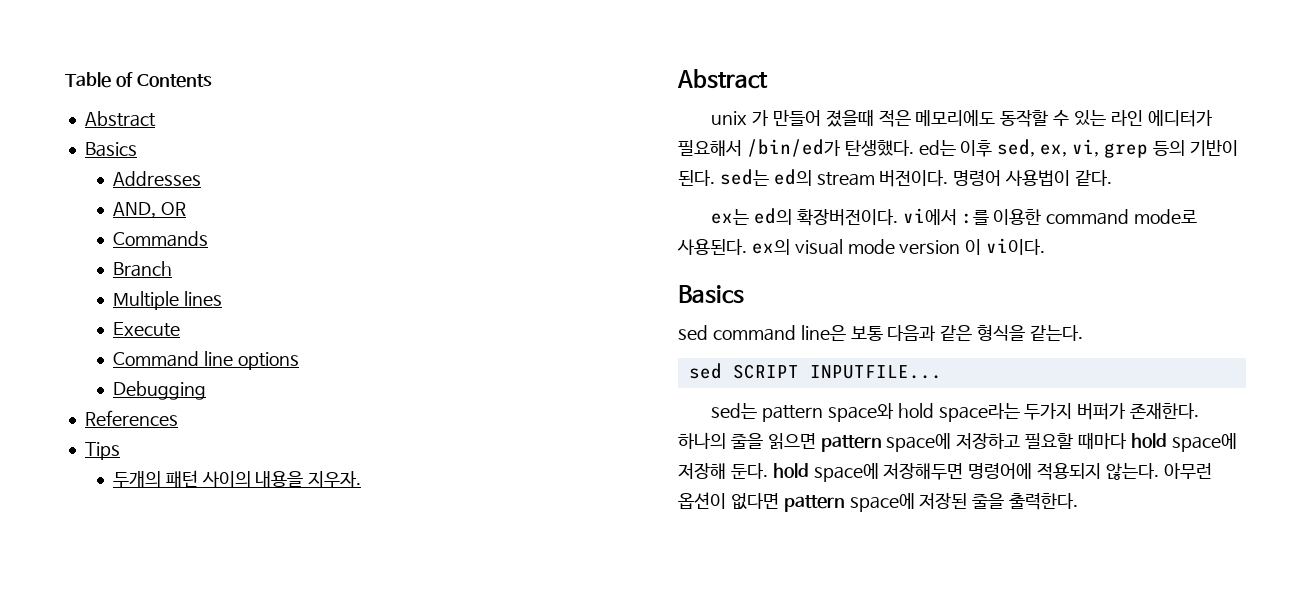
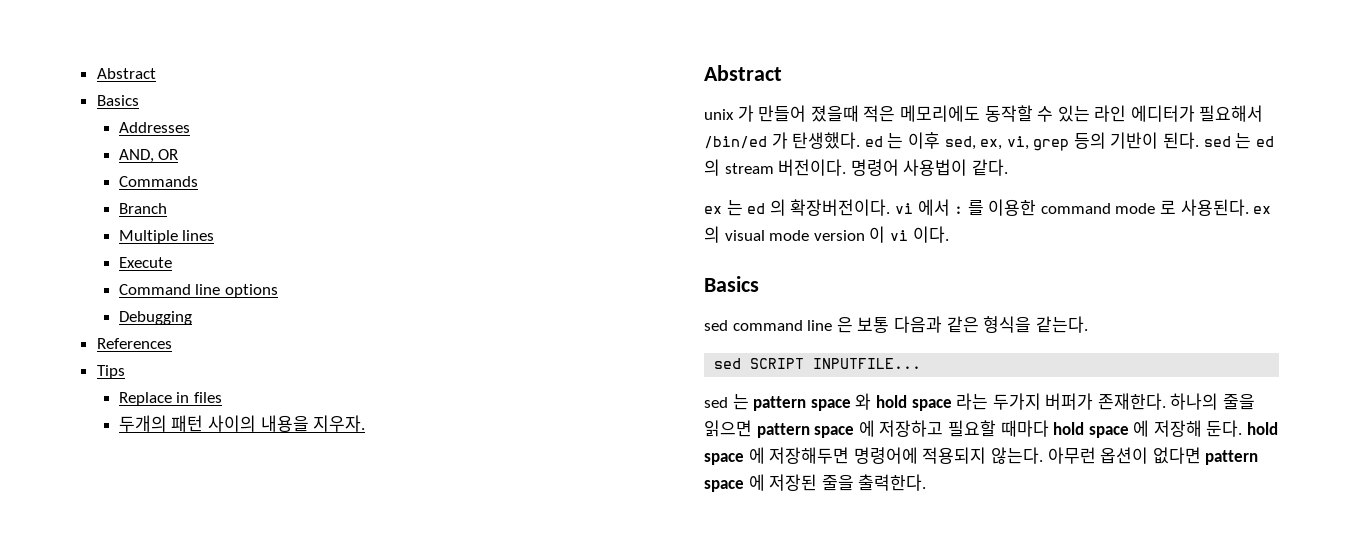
[65,72,212,88] Table of Contents // -> (96, 73) none
(120, 451) none -> [118,392,223,406] // Replace in files
[746,139,956,157] /bin/ed가 탄생했다. ed는 -> [704,132,904,149] /bin/ed 가 탄생했다. ed 는
[719,169,812,186] sed는 ed의 -> [1203,132,1274,149] [704,159,720,176] sed 는 ed 의
[711,208,1198,226] [677,239,790,255] ex는 ed의 확장버전이다. vi에서 :를 이용한 command mode로 사용된다. ex의 -> [704,199,1272,216] [704,226,720,243] ex 는 ed 의 확장버전이다. vi 에서 : 를 이용한 command mode 로 사용된다. ex 의
[986,238,1046,255] vi이다. -> [889,226,949,243] vi 이다.
[800,325,846,341] line은 -> [807,317,853,333] line 은
[711,403,1020,422] sed는 pattern space와 hold space라는 -> [704,393,989,411] sed 는 pattern space 와 hold space 라는
[886,433,952,452] space에 -> [814,420,875,438] space 에
[1171,433,1237,452] space에 -> [1088,420,1150,438] space 에
[813,463,879,482] space에 -> [704,447,765,465] space 에
[849,493,915,512] space에 -> [704,474,765,492] space 에

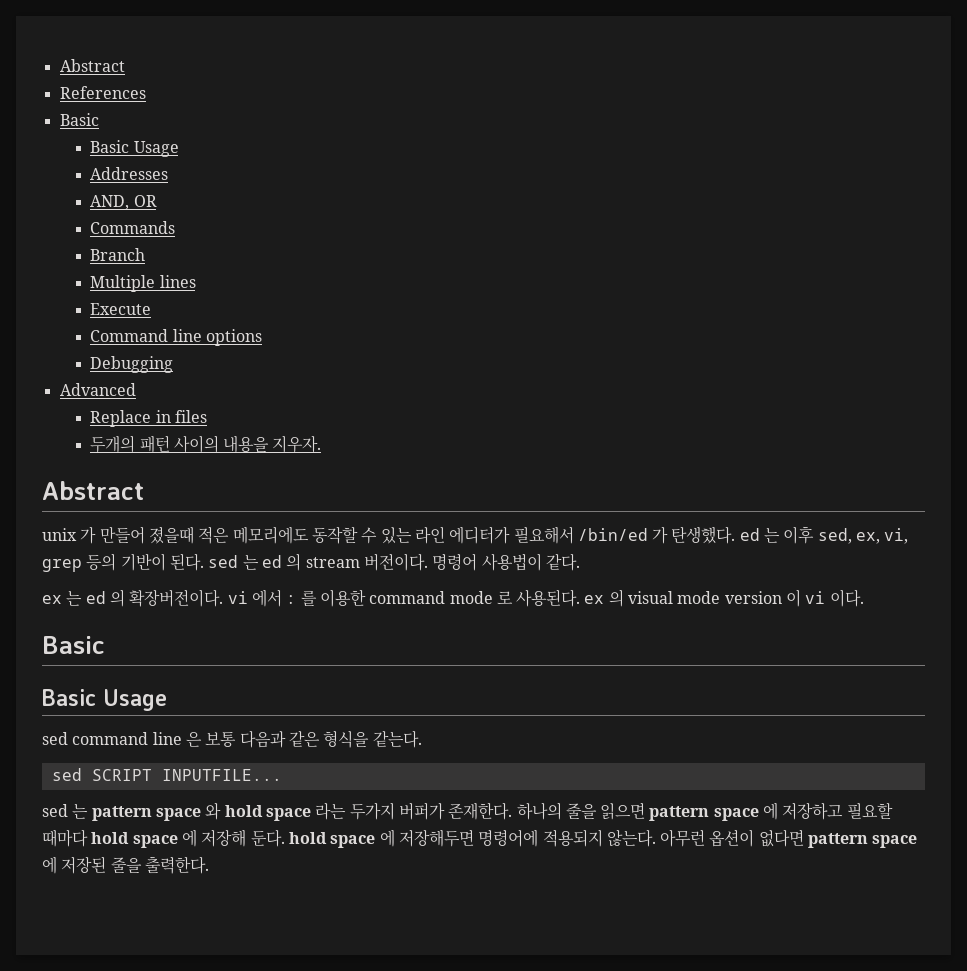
[96,68,156,79] [96,95,139,106] Abstract // Basics -> [59,59,125,72] [59,86,146,99] [59,113,99,126] [90,140,179,157] Abstract // References // Basic // Basic Usage
[96,338,172,349] [96,365,125,379] References // Tips -> [59,383,136,396] Advanced
[704,276,759,292] Basics -> [42,636,105,654] [42,689,167,711] Basic // Basic Usage

